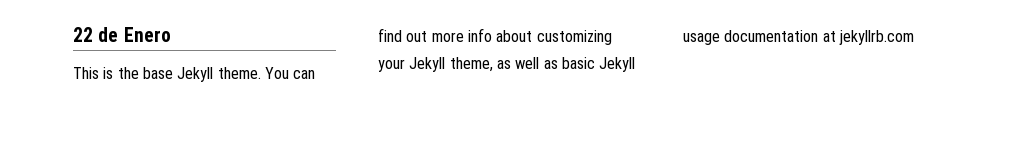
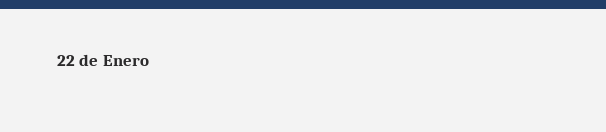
[73,67,316,82] [378,28,612,45] [378,57,636,72] [683,30,914,45] // This is the base Jekyll theme. You can find out more info about customizing your Jekyll theme, as well as basic Jekyll usage documentation at jekyllrb.com -> (149, 60) none

